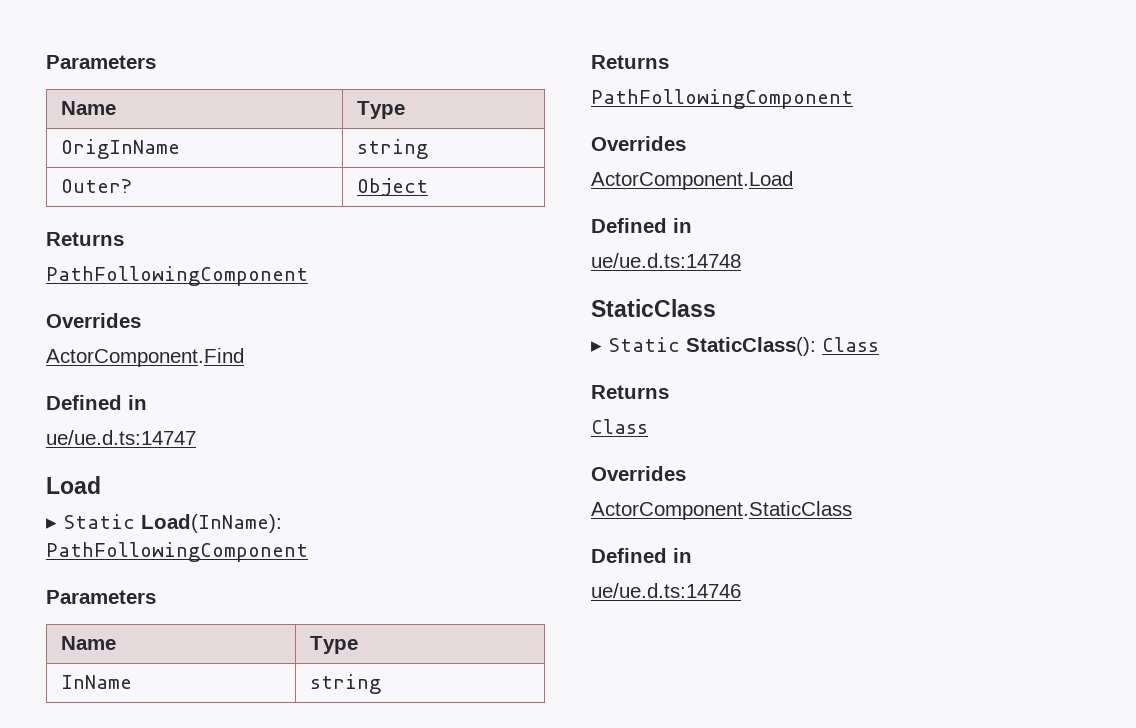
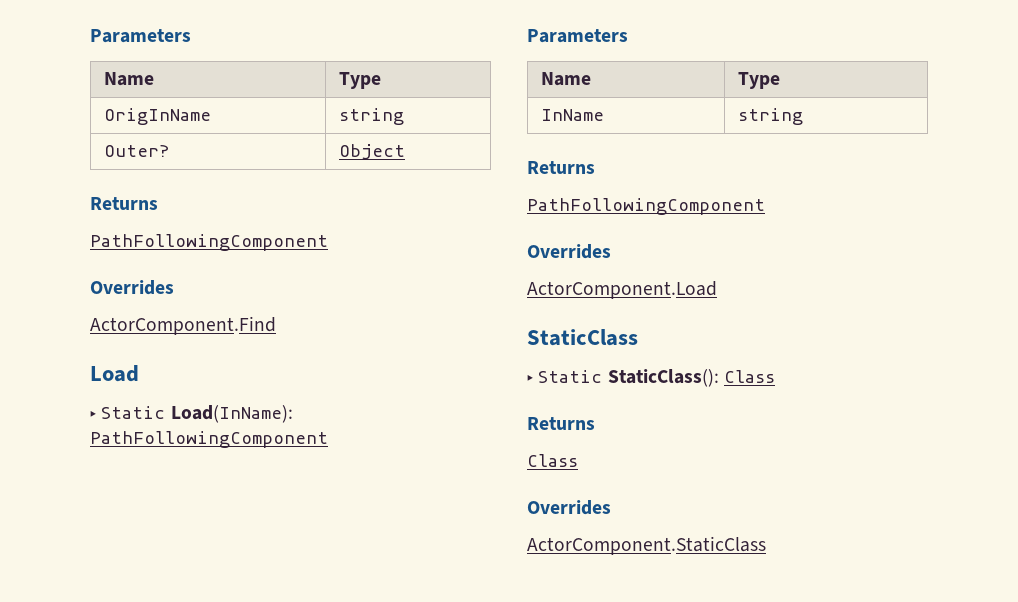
[46,395,147,410] [46,430,196,445] // Defined in // ue/ue.d.ts:14747 -> (276, 325) none
[591,218,692,233] [591,253,741,268] // Defined in // ue/ue.d.ts:14748 -> (717, 290) none
[591,548,692,563] [591,583,741,598] // Defined in // ue/ue.d.ts:14746 -> (766, 545) none

